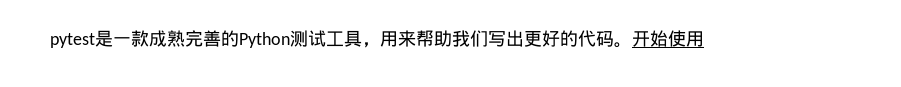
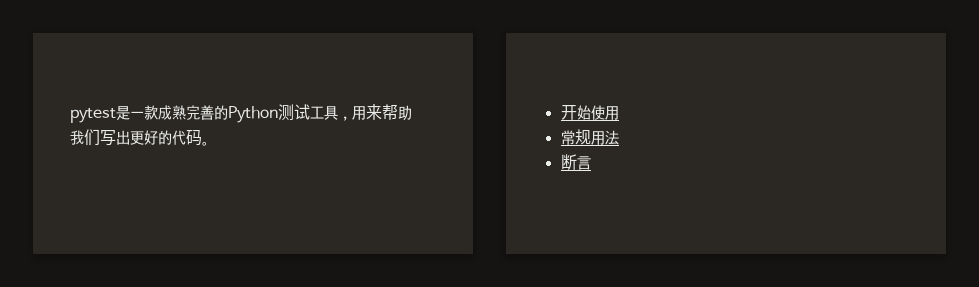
(632, 45) none -> (209, 143) //
(704, 39) none -> [560,129,619,145] [560,154,591,170] // 常规用法 // 断言

